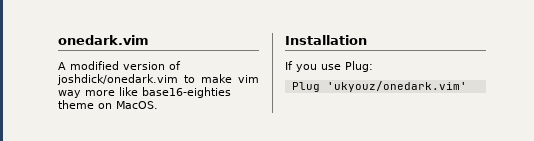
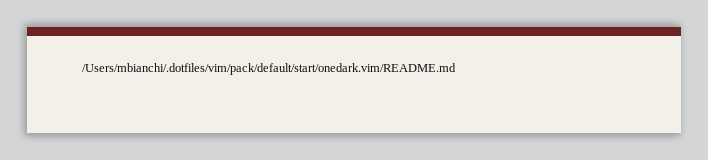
[58,35,149,45] [58,61,181,70] [57,74,259,85] [58,87,231,98] [58,100,158,109] [285,35,367,45] [285,61,373,72] [291,81,467,92] onedark.vim // A modified version of joshdick/onedark.vim to make vim way more like base16-eighties theme on MacOS. // Installation // If you use Plug: // Plug 'ukyouz/onedark.vim' -> [82,63,456,75] /Users/mbianchi/.dotfiles/vim/pack/default/start/onedark.vim/README.md

